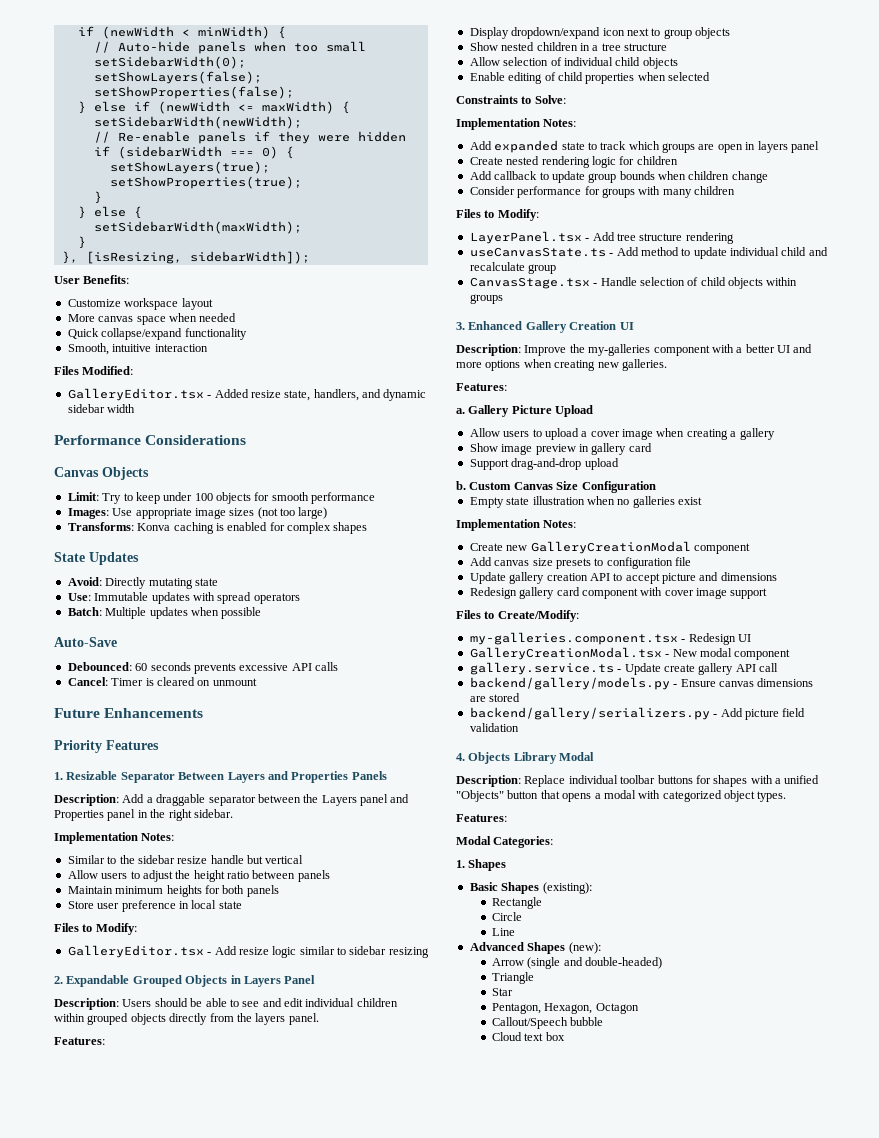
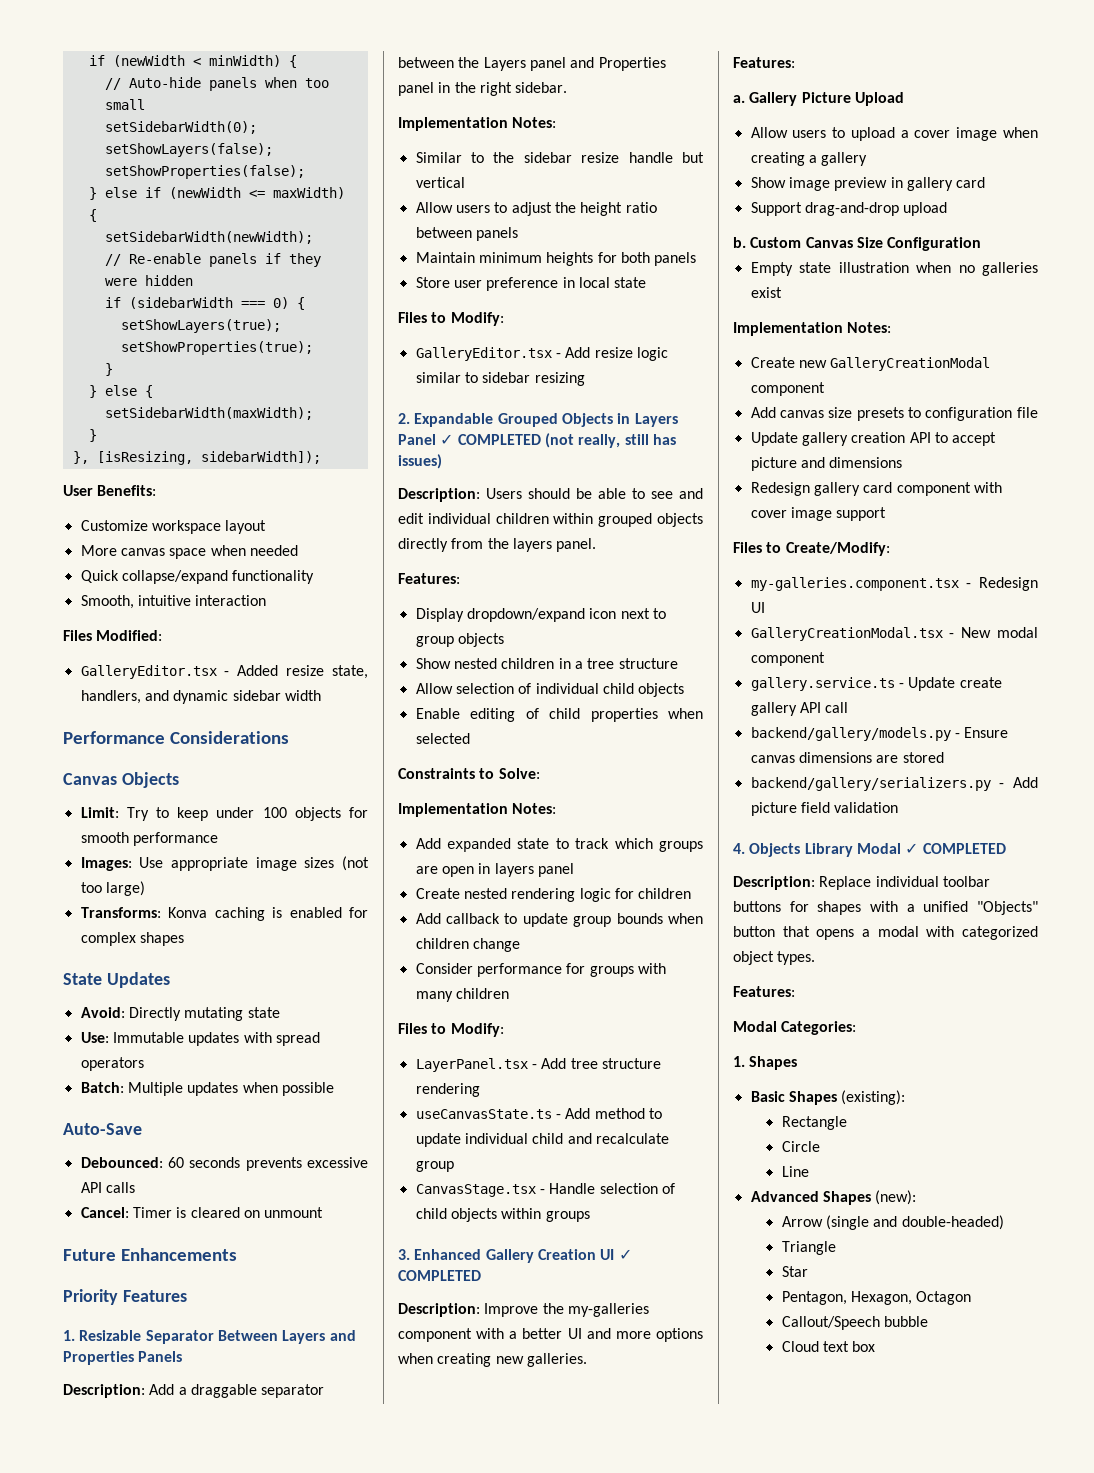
(316, 979) none -> [440,433,676,448] [398,454,442,469] ✓ COMPLETED (not really, still has issues)
(634, 326) none -> [618,1249,632,1260] [398,1270,481,1281] ✓ COMPLETED
(595, 756) none -> [905,843,1006,854] ✓ COMPLETED

